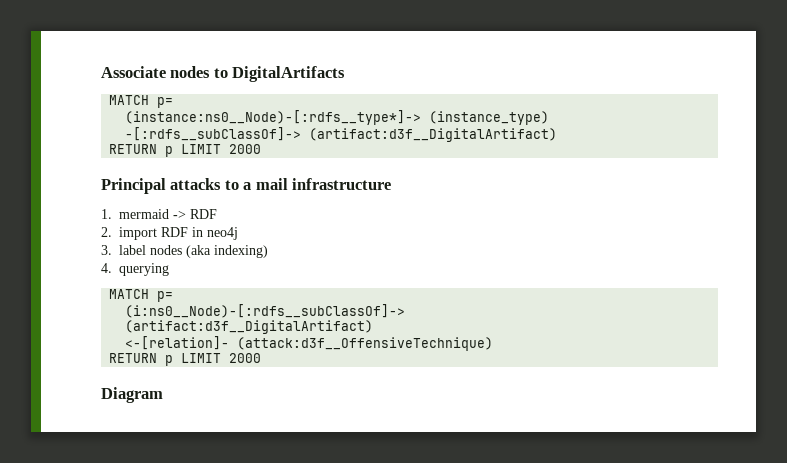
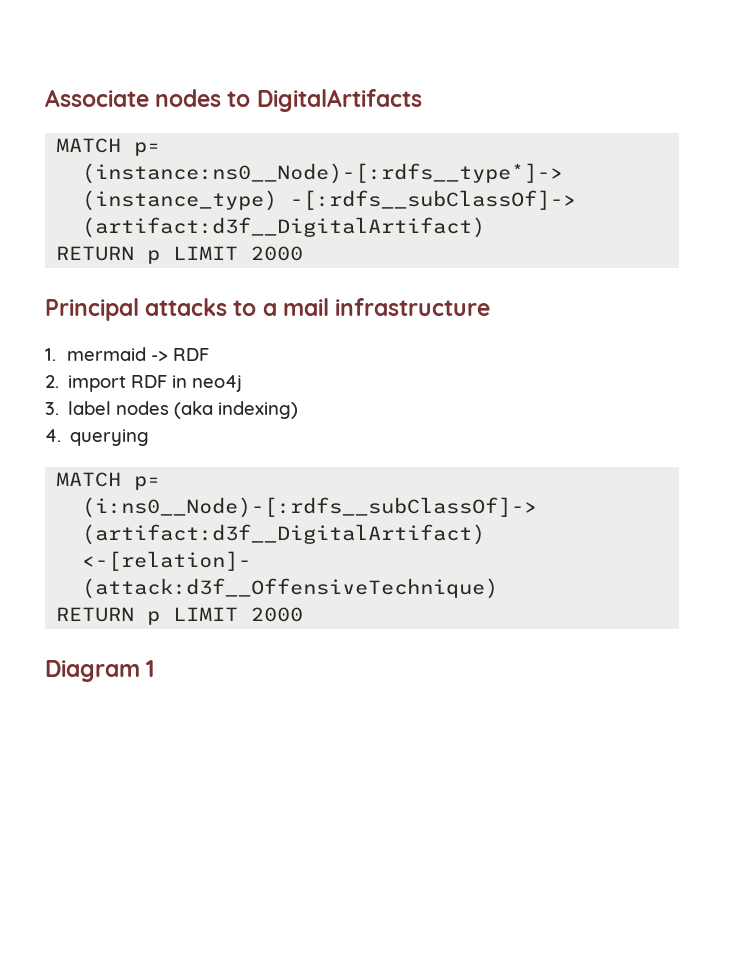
(163, 395) none -> [146,660,155,677] 1

